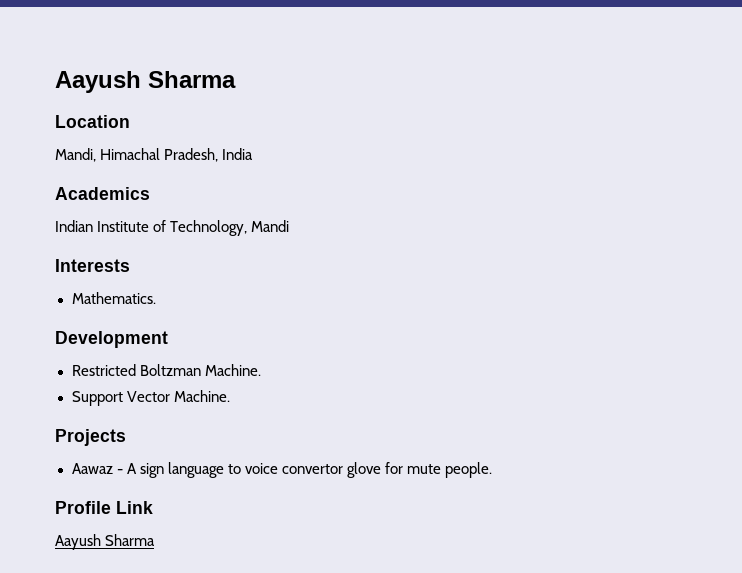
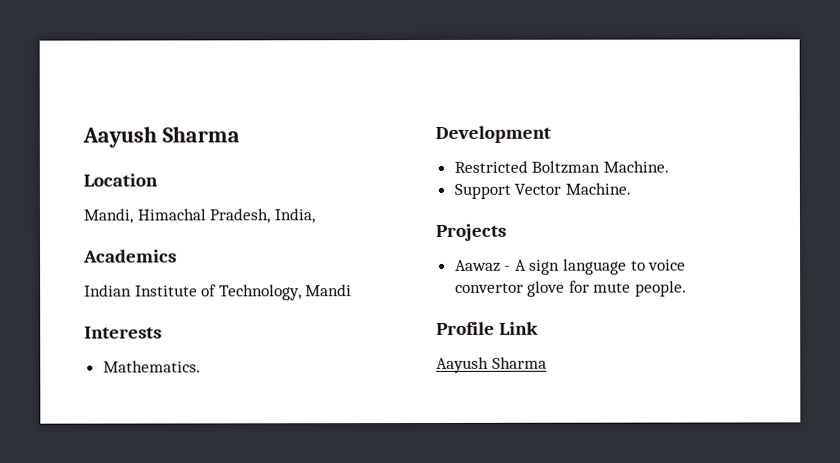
[222,148,254,160] India -> [273,208,315,224] India,

